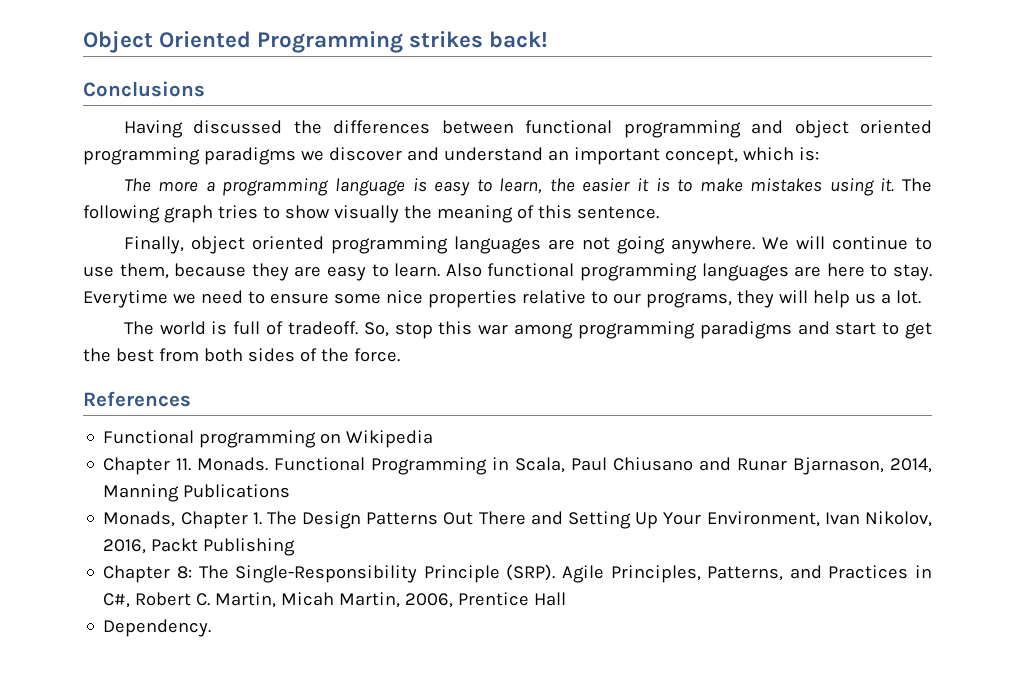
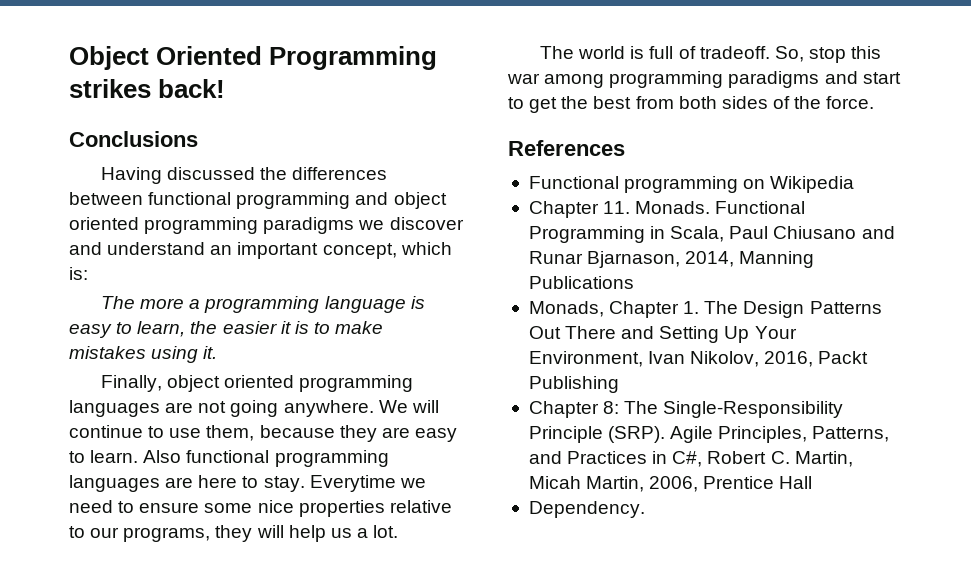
[902,178,933,192] [83,205,659,223] The following graph tries to show visually the meaning of this sentence. -> (218, 352) none

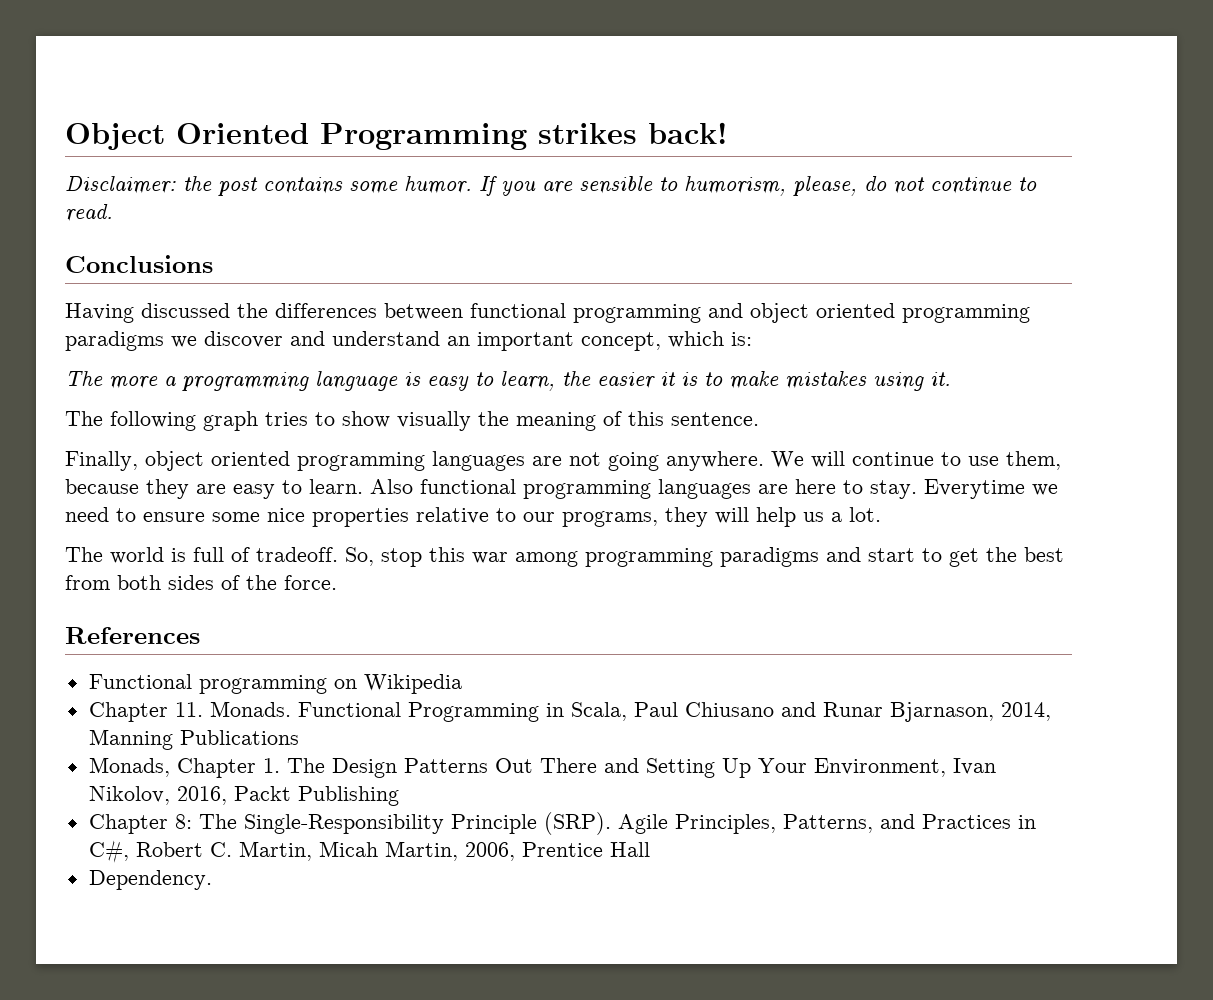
(226, 88) none -> [65,176,1037,196] [65,204,113,222] // Disclaimer: the post contains some humor. If you are sensible to humorism, please, do not continue to read.
(218, 352) none -> [65,411,759,431] // The following graph tries to show visually the meaning of this sentence.

